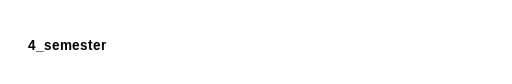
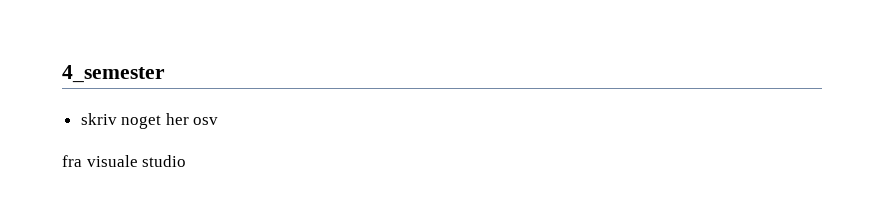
(107, 46) none -> [80,113,219,129] [62,155,187,167] // skriv noget her osv // fra visuale studio

